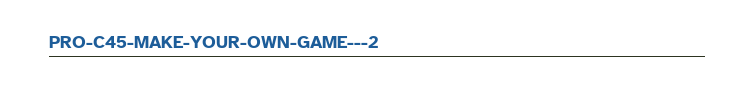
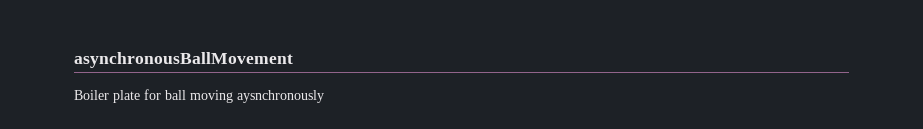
[49,36,379,48] PRO-C45-MAKE-YOUR-OWN-GAME---2 -> [74,52,293,68] [74,89,324,103] asynchronousBallMovement // Boiler plate for ball moving aysnchronously

